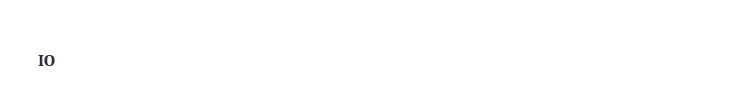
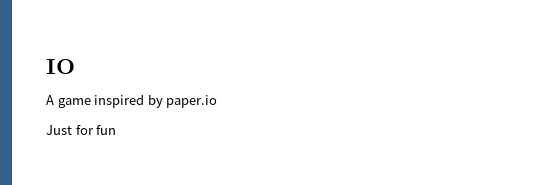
(55, 60) none -> [46,94,218,108] [46,125,117,135] // A game inspired by paper.io // Just for fun

